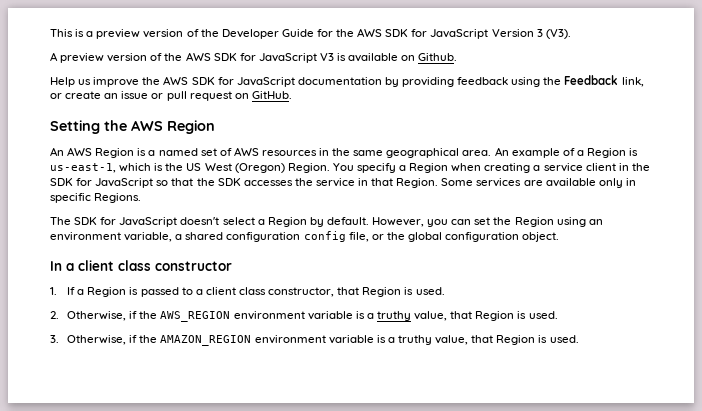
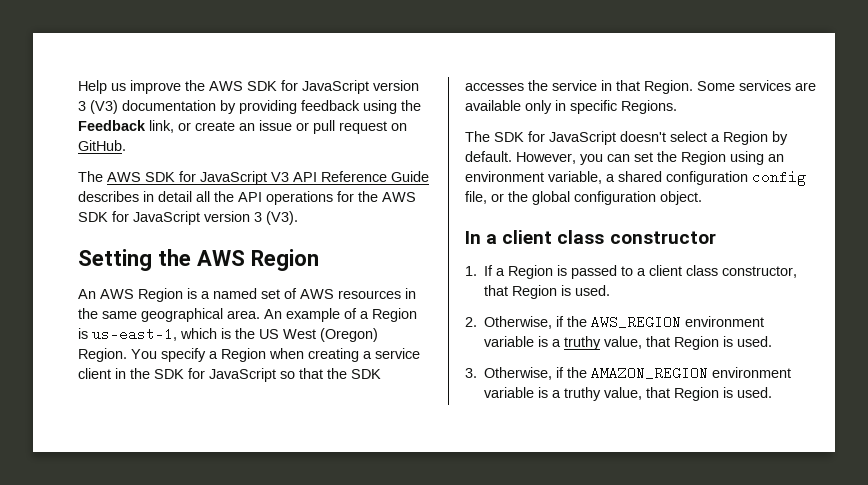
[50,28,571,39] [50,52,458,63] This is a preview version of the Developer Guide for the AWS SDK for JavaScript Version 3 (V3). // A preview version of the AWS SDK for JavaScript V3 is available on Github. // -> (78, 87) none
(295, 82) none -> [373,80,419,91] [78,100,118,114] version 3 (V3)
(292, 95) none -> [78,171,429,185] [78,191,416,205] [78,211,298,225] // The AWS SDK for JavaScript V3 API Reference Guide describes in detail all the API operations for the AWS SDK for JavaScript version 3 (V3).

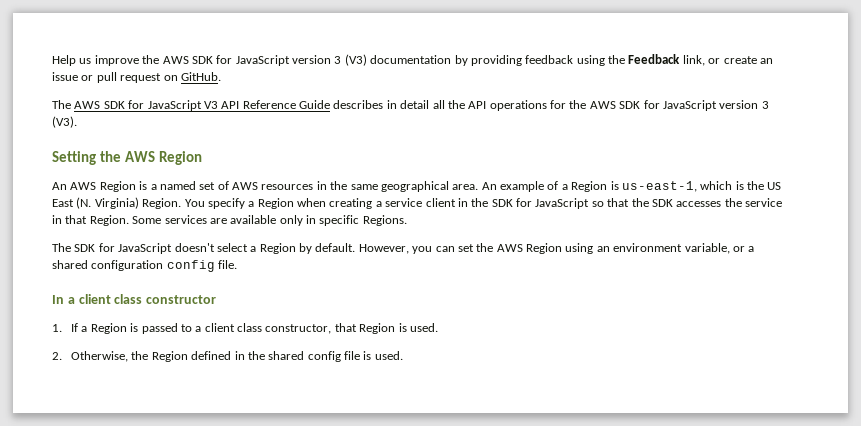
[283,328,378,342] West (Oregon) -> [52,197,139,209] East (N. Virginia)
(677, 156) none -> [496,244,523,252] AWS
(602, 177) none -> [732,246,745,252] or
[465,191,702,205] file, or the global configuration object. -> [218,260,238,269] file.
[556,315,765,329] [484,336,773,350] [465,366,792,380] [484,387,720,401] if the AWS_REGION environment variable is a truthy value, that Region is used. // 3. Otherwise, if the AMAZON_REGION environment variable is a truthy value, that Region -> [131,351,361,362] the Region defined in the shared config file

